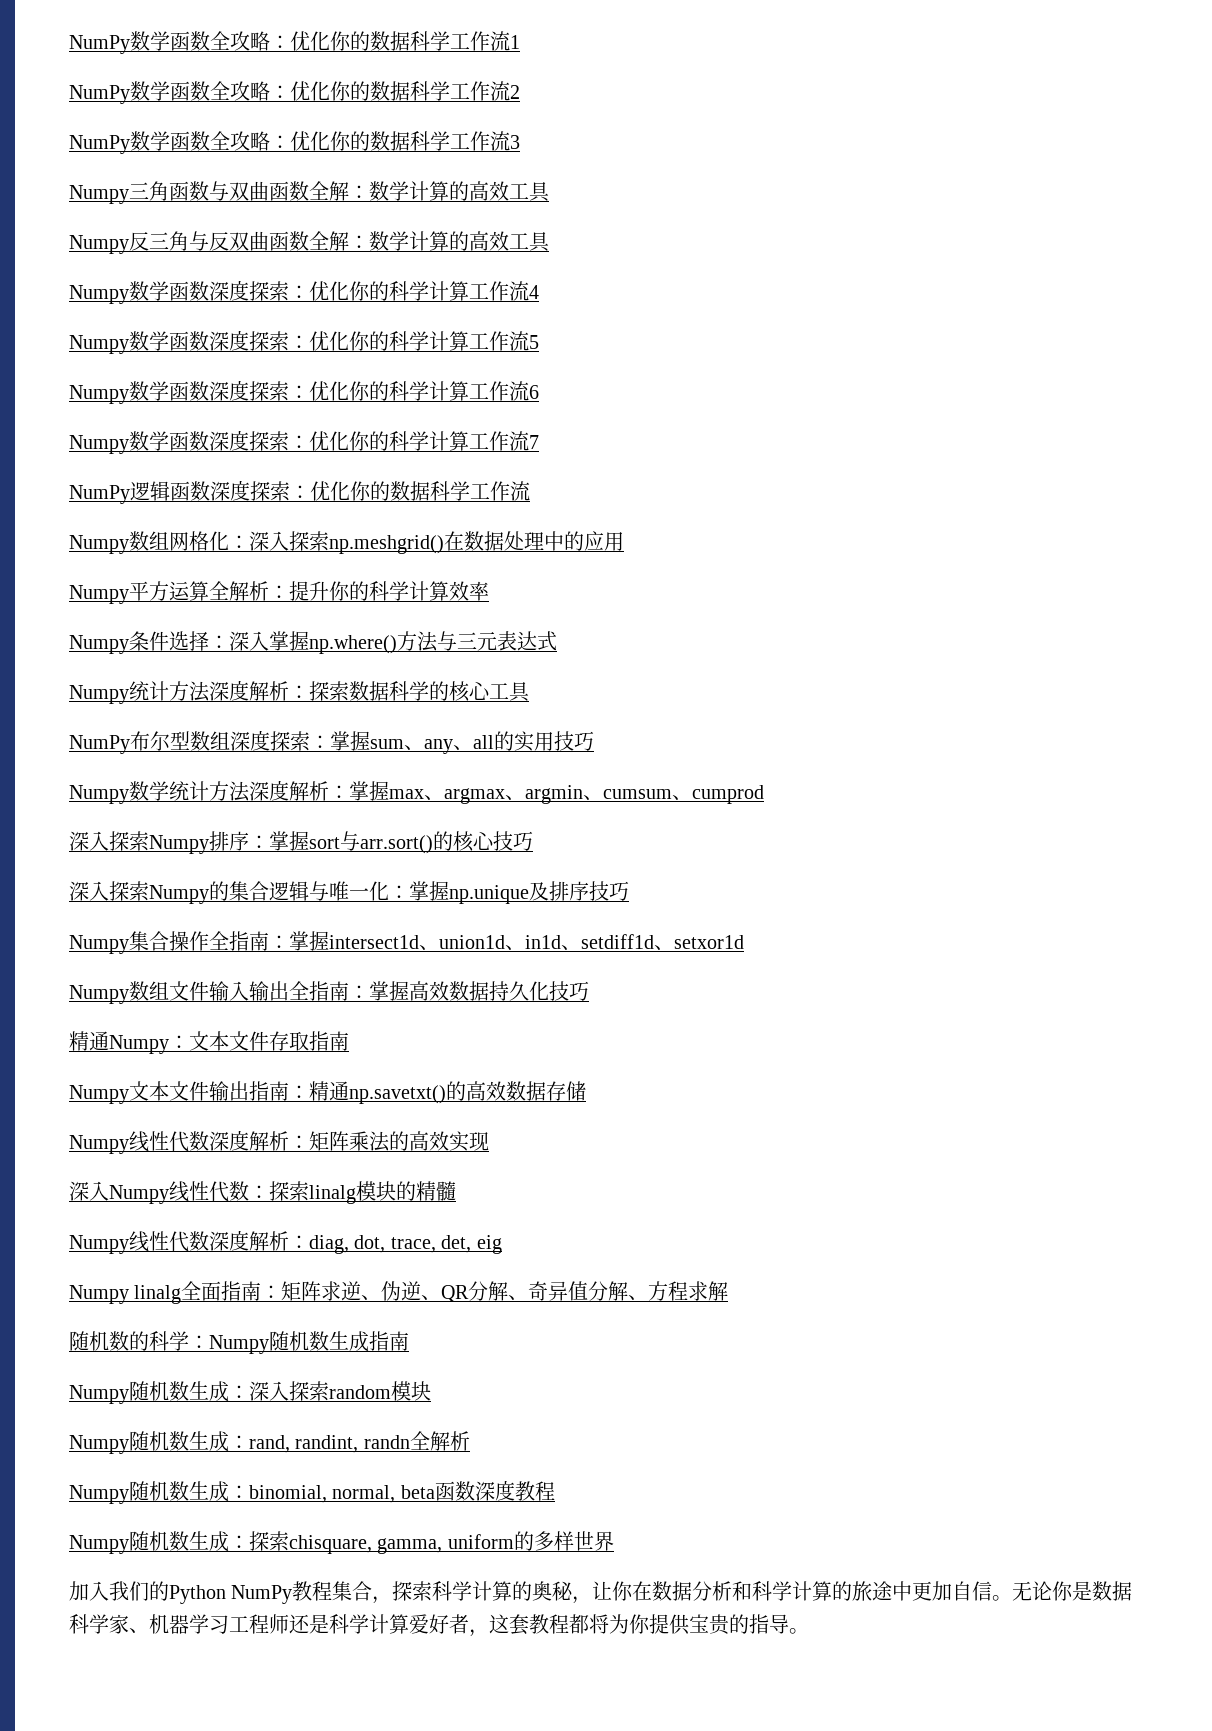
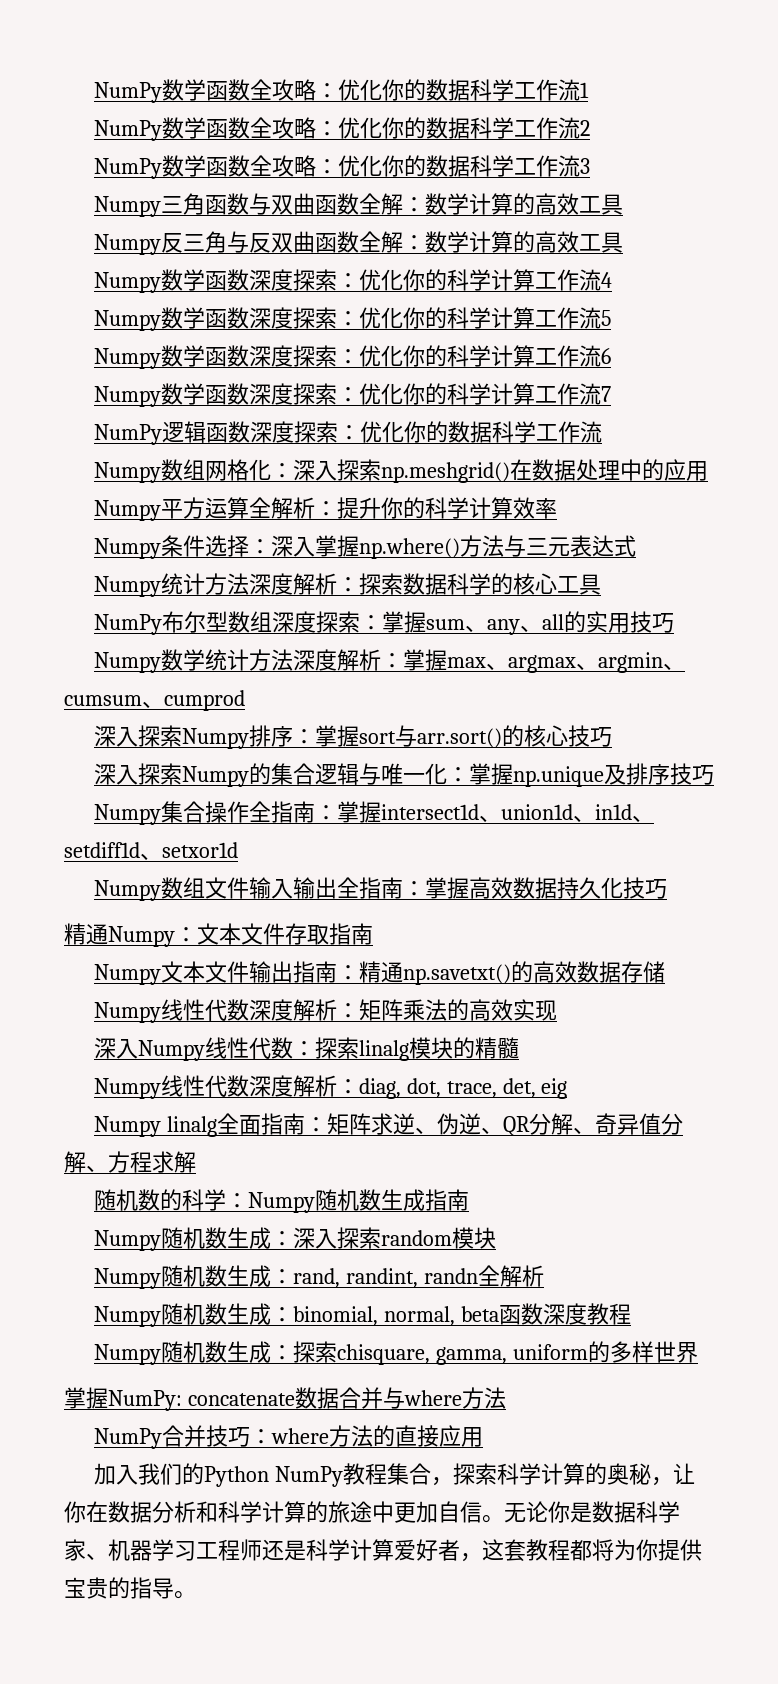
(614, 1541) none -> [64,1387,506,1411] [93,1425,483,1449] // 掌握NumPy: concatenate数据合并与where方法 // NumPy合并技巧：where方法的直接应用

